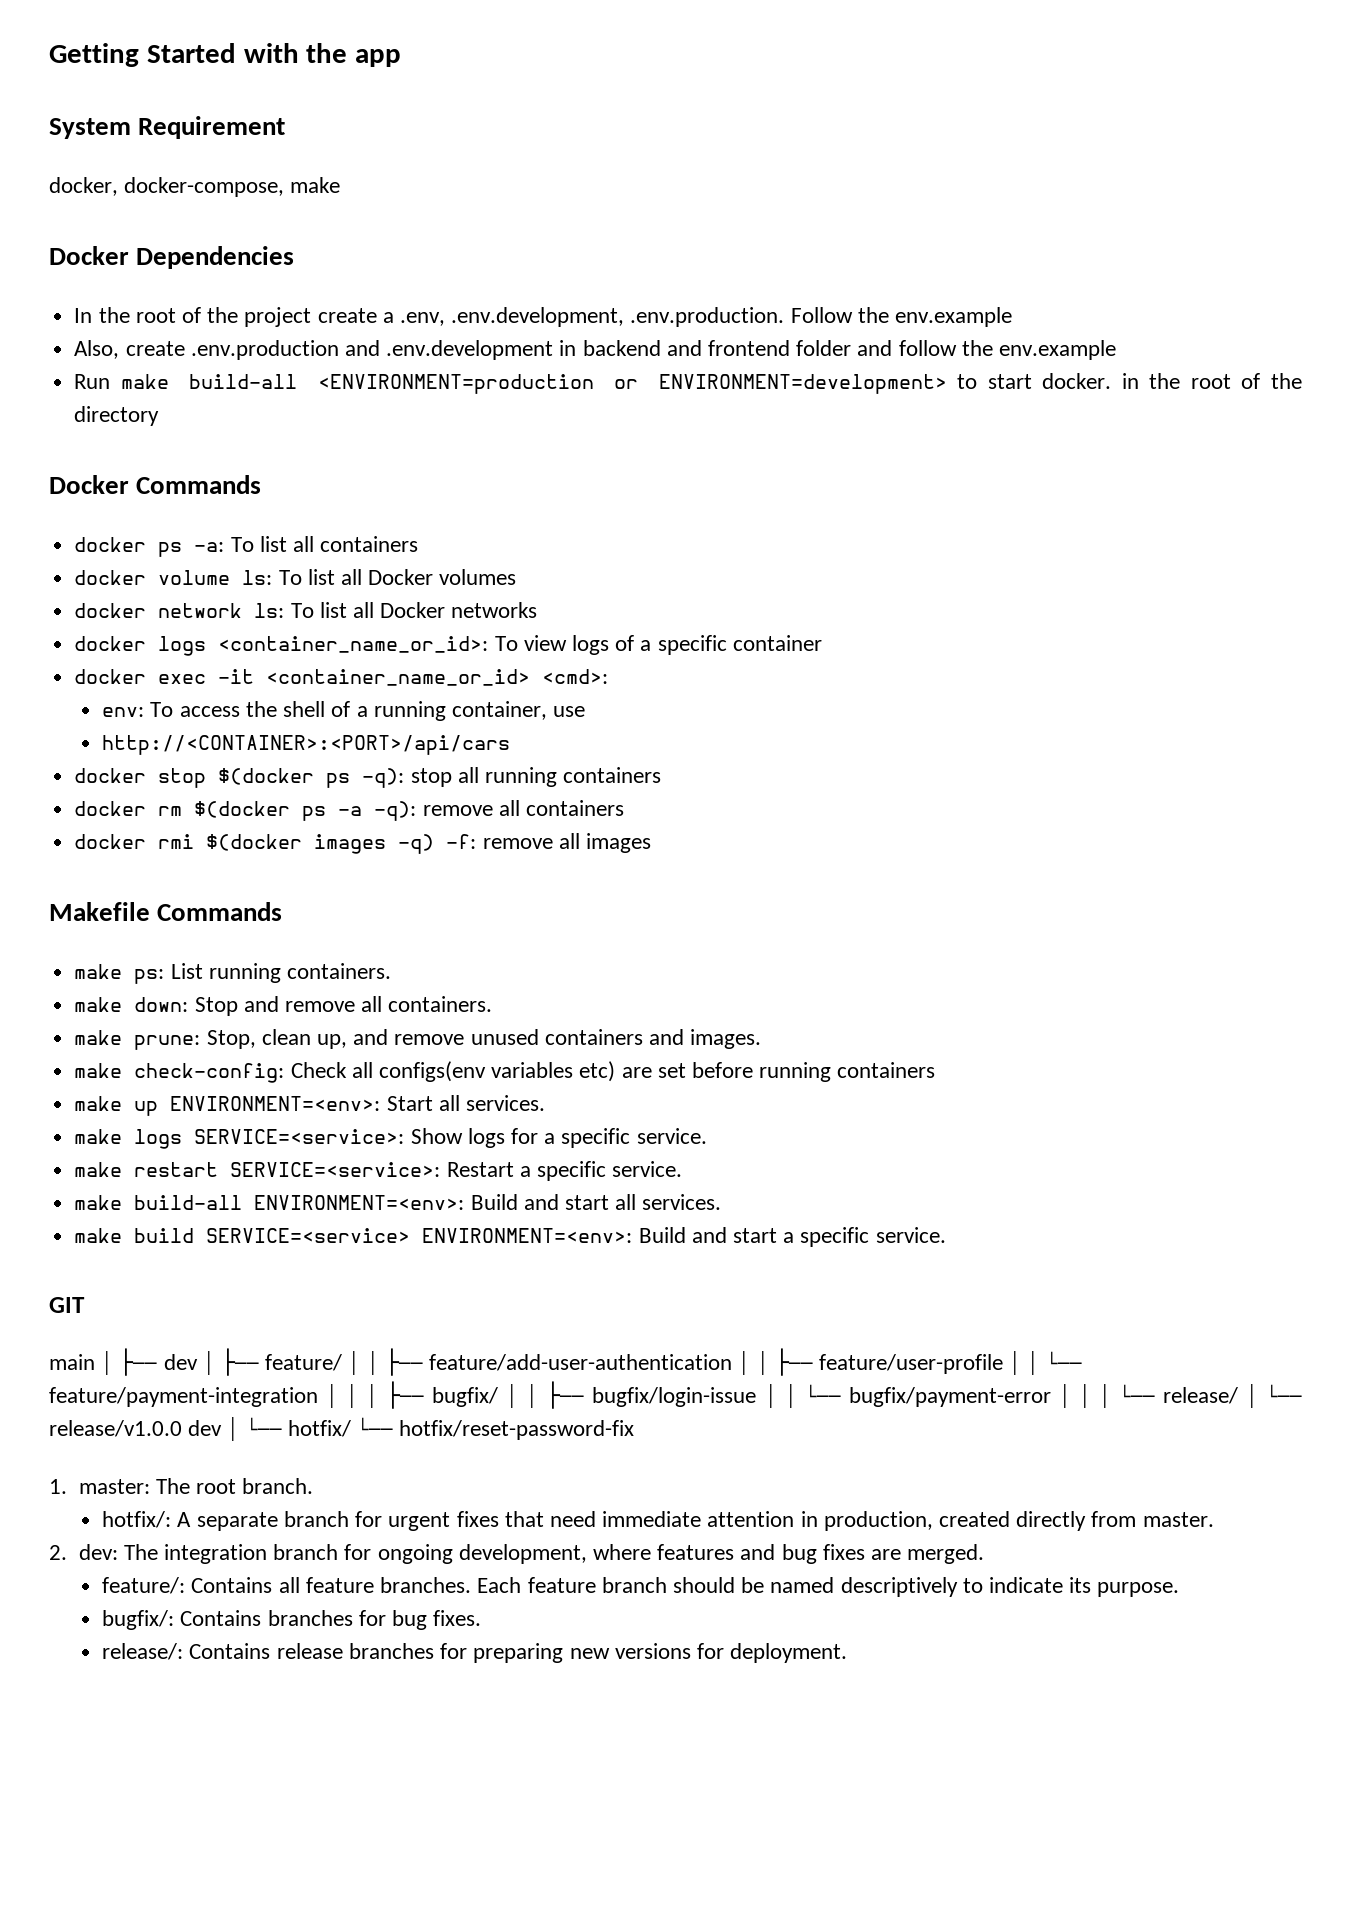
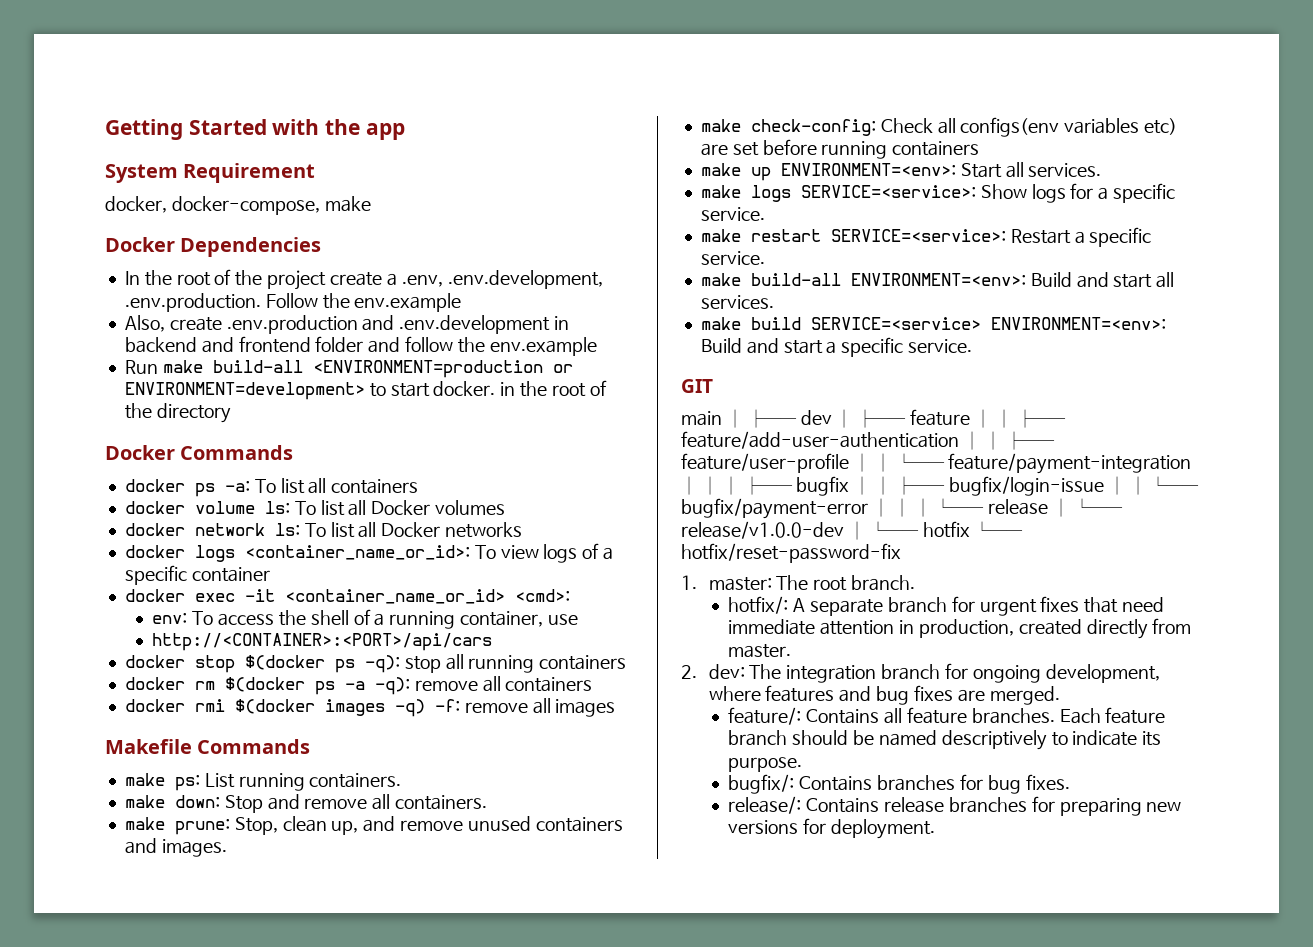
[265,1354,343,1371] feature/ -> [910,409,971,426] feature
[432,1387,499,1407] bugfix/ -> [796,476,850,496] bugfix
[1162,1384,1302,1408] [49,1417,351,1441] release/ │ └── release/v1.0.0 dev │ └── hotfix/ -> [988,498,1124,517] [681,521,970,540] release │ └── release/v1.0.0-dev │ └── hotfix

